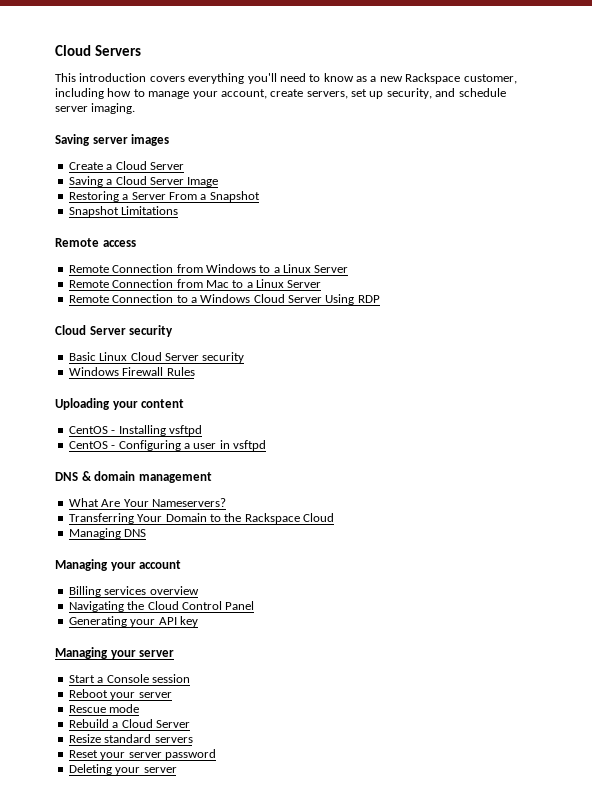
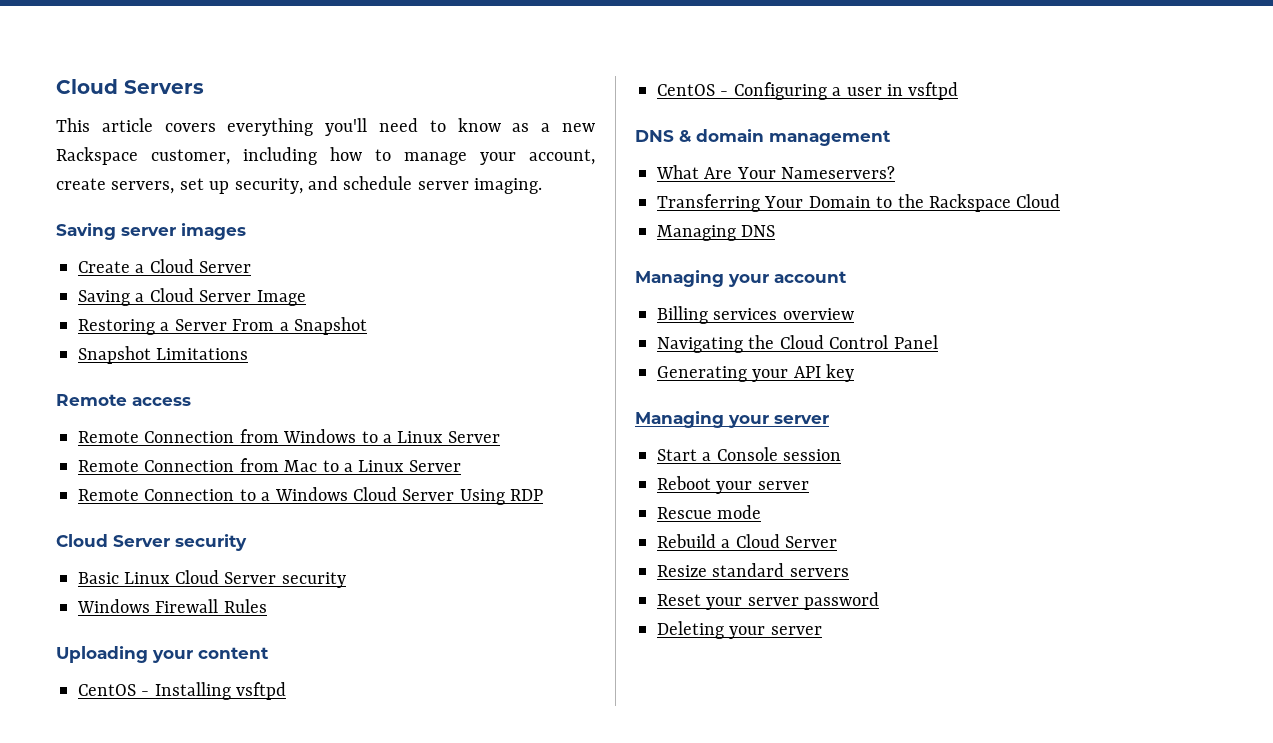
[79,73,147,82] introduction -> [101,118,153,132] article

